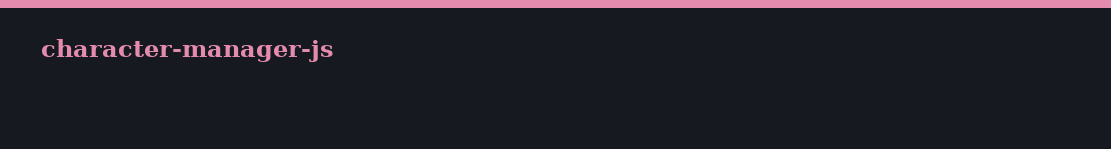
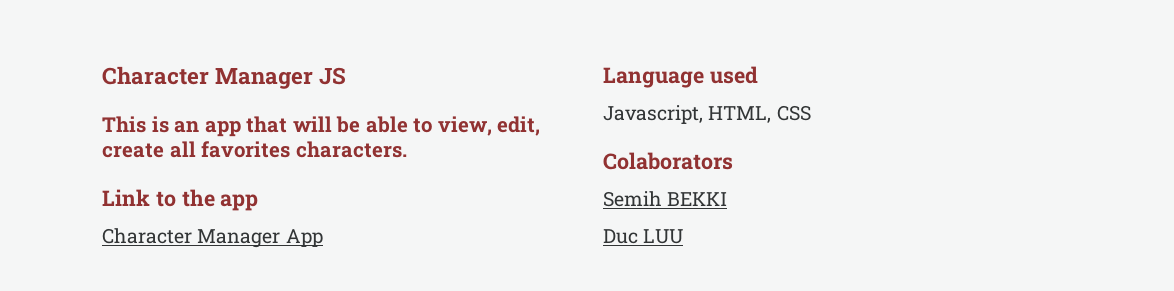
[41,39,334,62] character-manager-js -> [102,66,347,89] [102,116,541,137] [102,141,407,158] [102,189,259,211] [102,228,323,248] [603,66,758,88] [603,105,811,124] [603,152,733,170] [603,191,728,207] [603,229,684,244] Character Manager JS // This is an app that will be able to view, edit, create all favorites characters. // Link to the app // Character Manager App // Language used // Javascript, HTML, CSS // Colaborators // Semih BEKKI // Duc LUU

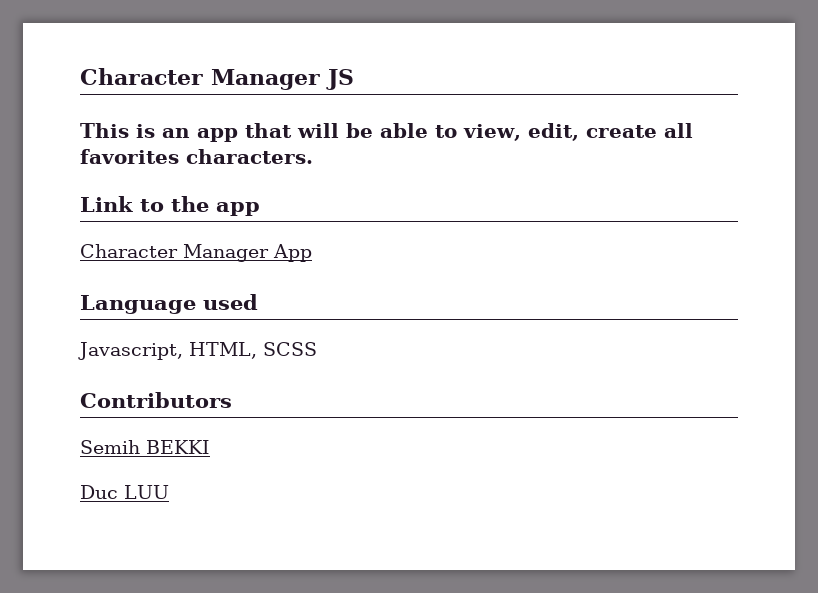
[776,105,811,121] [603,152,733,170] CSS // Colaborators -> [263,342,317,356] [80,392,232,408] SCSS // Contributors

